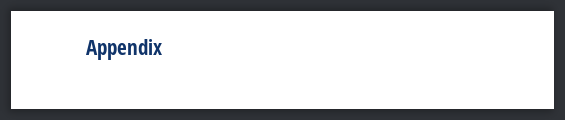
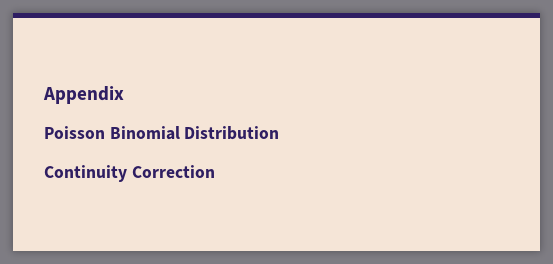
(162, 49) none -> [44,126,280,140] [44,165,215,182] // Poisson Binomial Distribution // Continuity Correction

